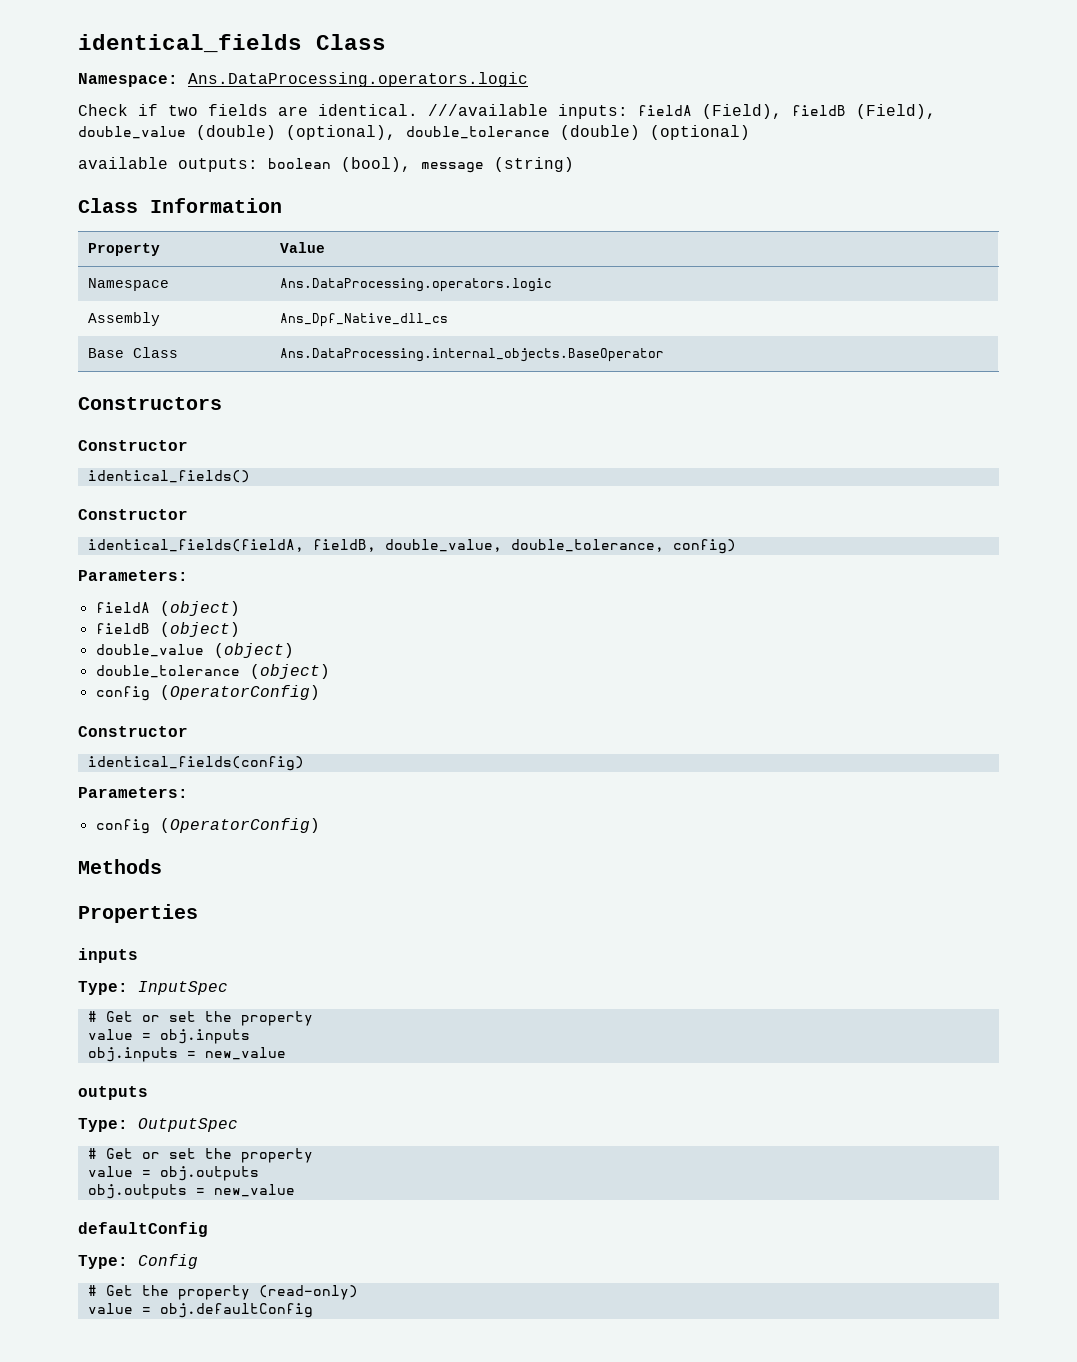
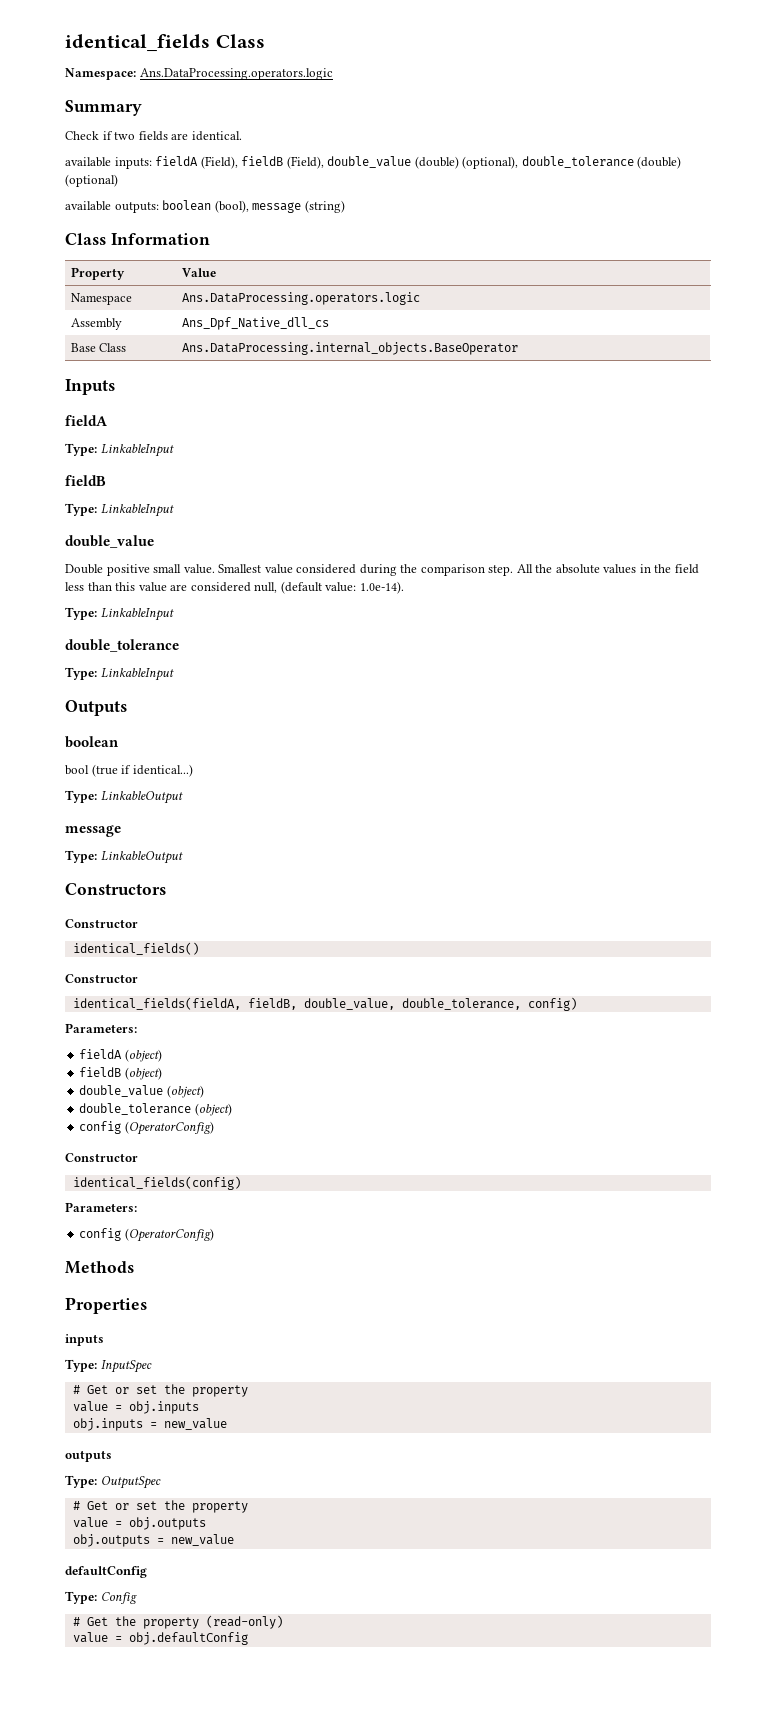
(528, 79) none -> [65,100,142,116] // Summary
[428,104,548,116] ///available -> [65,157,111,167] // available
(664, 355) none -> [65,379,115,395] [65,415,108,426] [65,443,174,457] [65,475,106,486] [65,503,174,517] [65,535,154,548] [65,564,699,576] [65,581,404,594] [65,607,174,621] [65,639,179,652] [65,667,174,681] [65,700,127,716] [65,736,119,748] [65,764,193,777] [65,790,183,804] [65,825,121,837] [65,850,183,864] // Inputs // fieldA // Type: LinkableInput // fieldB // Type: LinkableInput // double_value // Double positive small value. Smallest value considered during the comparison step. All the absolute values in the field less than this value are considered null, (default value: 1.0e-14). // Type: LinkableInput // double_tolerance // Type: LinkableInput // Outputs // boolean // bool (true if identical...) // Type: LinkableOutput // message // Type: LinkableOutput

